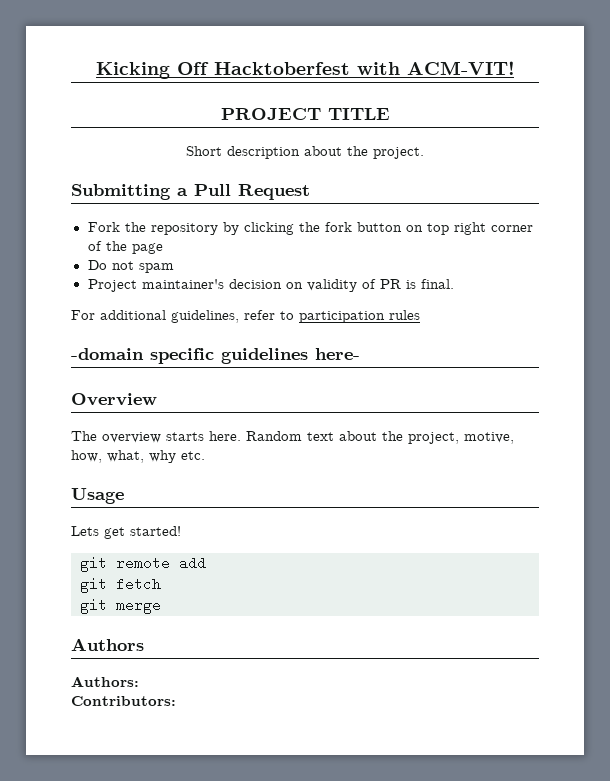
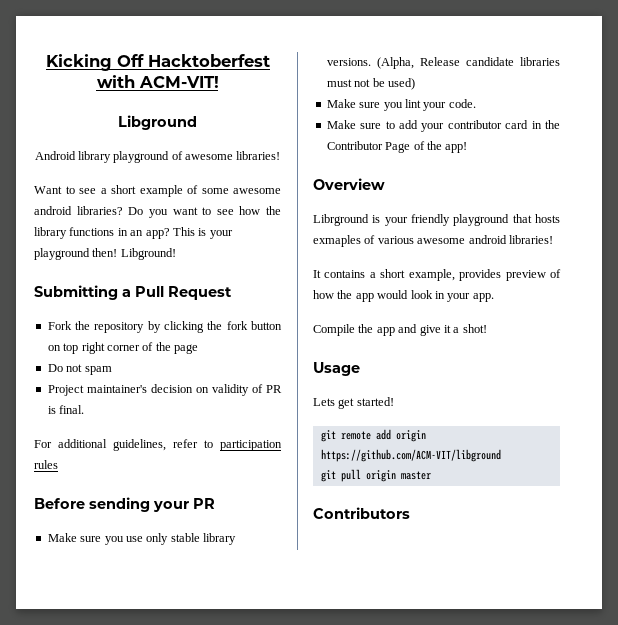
[220,108,390,120] [186,146,424,159] PROJECT TITLE // Short description about the project. -> [118,115,197,130] [34,151,281,163] [34,185,281,197] [34,206,281,218] [34,227,233,239] [34,248,176,260] Libground // Android library playground of awesome libraries! // Want to see a short example of some awesome android libraries? Do you want to see how the library functions in an app? This is your playground then! Libground!
[71,348,360,364] [71,393,157,406] [71,431,514,444] [71,450,205,463] -domain specific guidelines here- // Overview // The overview starts here. Random text about the project, motive, how, what, why etc. -> [34,497,215,512] [47,533,236,545] [326,57,560,69] [326,78,415,90] [326,99,476,111] [326,120,560,132] [326,141,468,153] [313,178,385,190] [313,214,560,226] [313,235,553,247] [313,269,561,281] [313,290,494,302] [313,324,487,336] Before sending your PR // Make sure you use only stable library versions. (Alpha, Release candidate libraries must not be used) // Make sure you lint your code. // Make sure to add your contributor card in the Contributor Page of the app! // Overview // Librground is your friendly playground that hosts exmaples of various awesome android libraries! // It contains a short example, provides preview of how the app would look in your app. // Compile the app and give it a shot!
[80,577,161,593] [80,598,161,614] [71,638,144,651] [71,676,139,687] [71,696,176,706] // git fetch // git merge // Authors // Authors: // Contributors: -> [395,430,426,442] [320,449,501,462] [320,469,431,482] [313,507,410,519] origin https://github.com/ACM-VIT/libground // git pull origin master // Contributors

